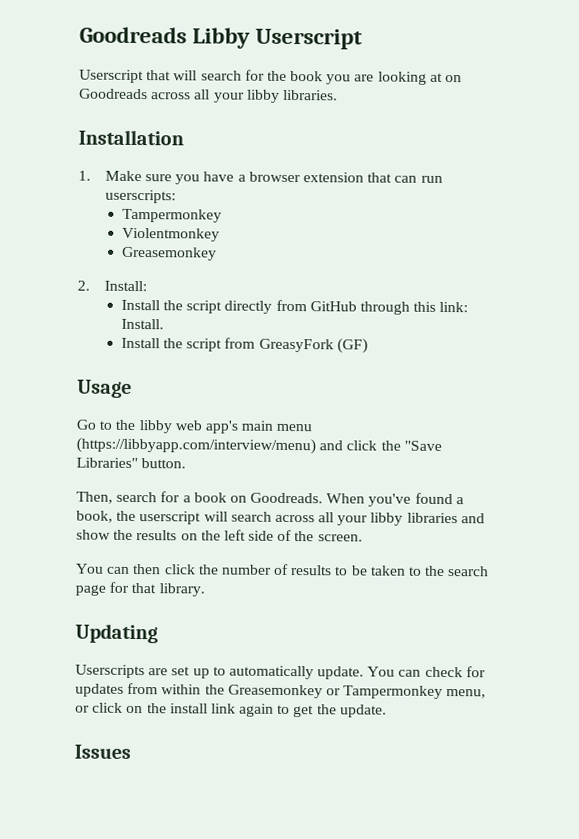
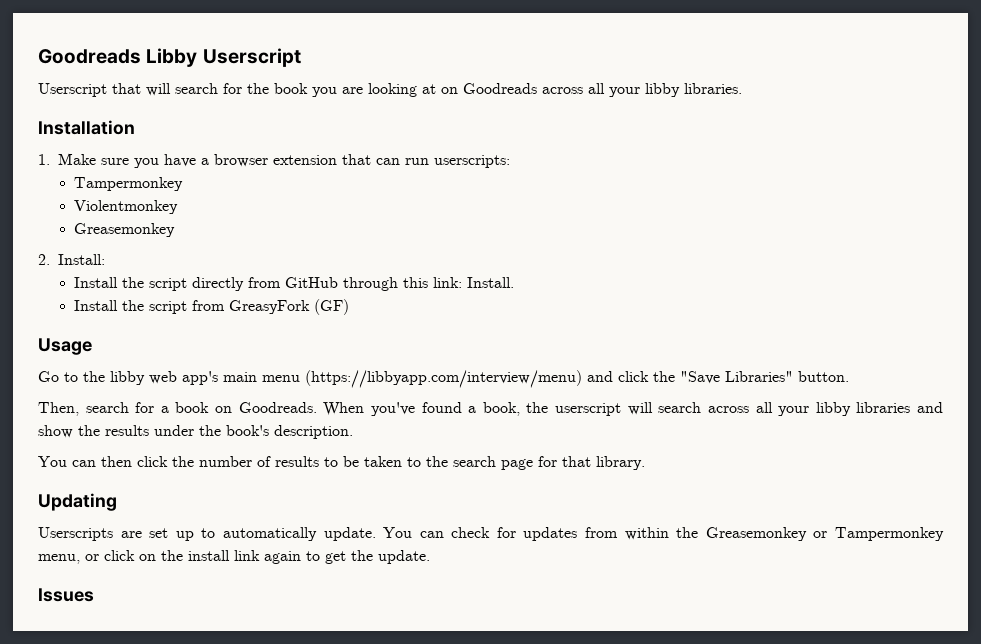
[180,529,363,542] on the left side of the screen. -> [154,425,353,439] under the book's description.

